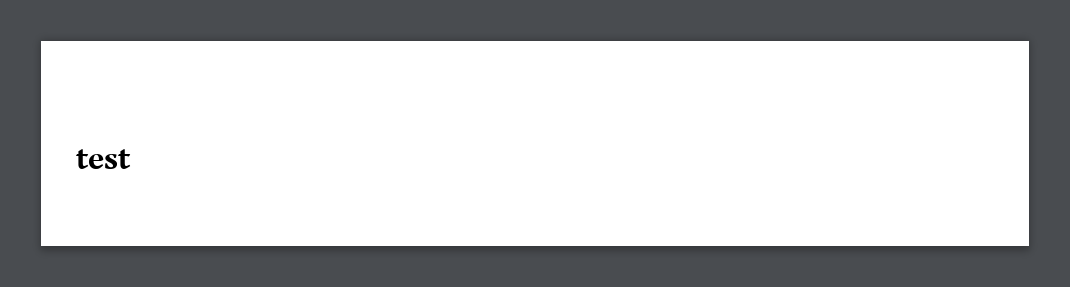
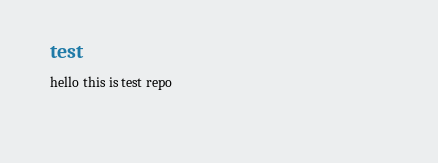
[76,149,131,169] test -> [50,46,84,58] [50,76,173,90] test // hello this is test repo

